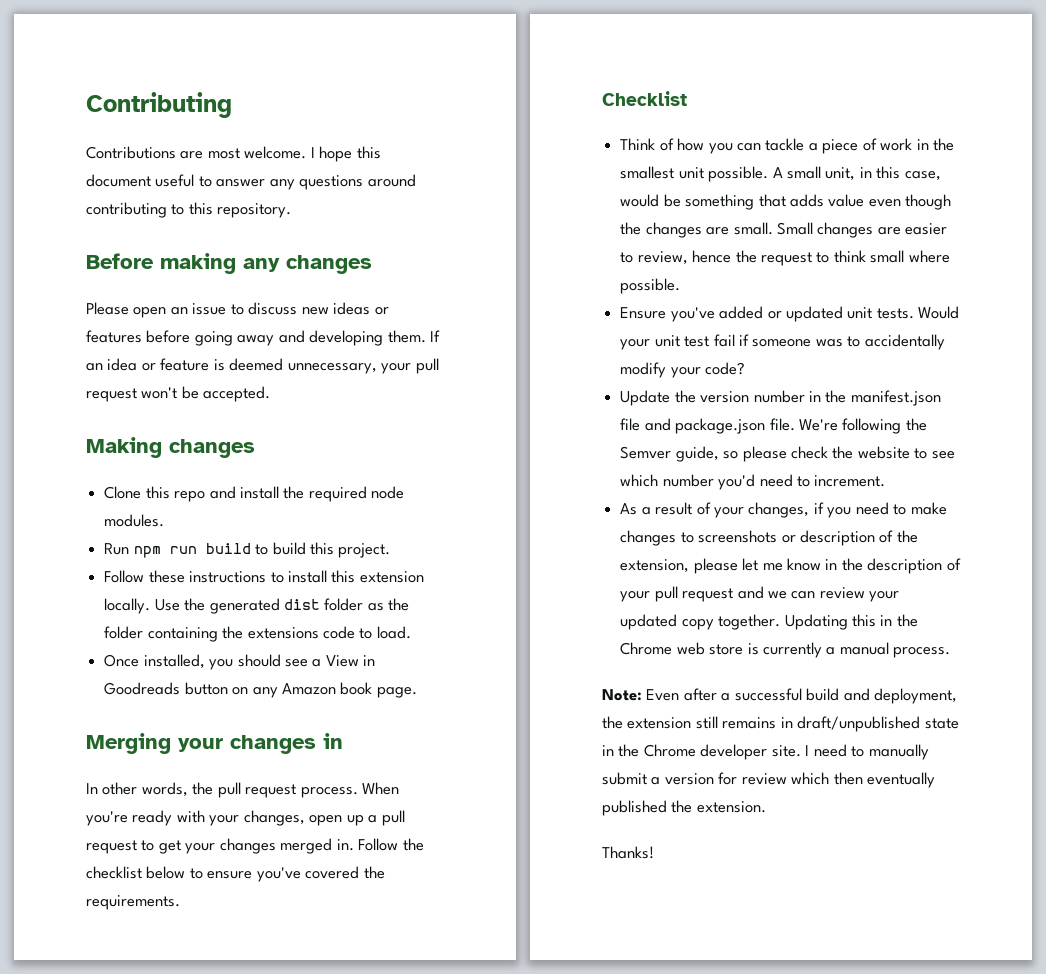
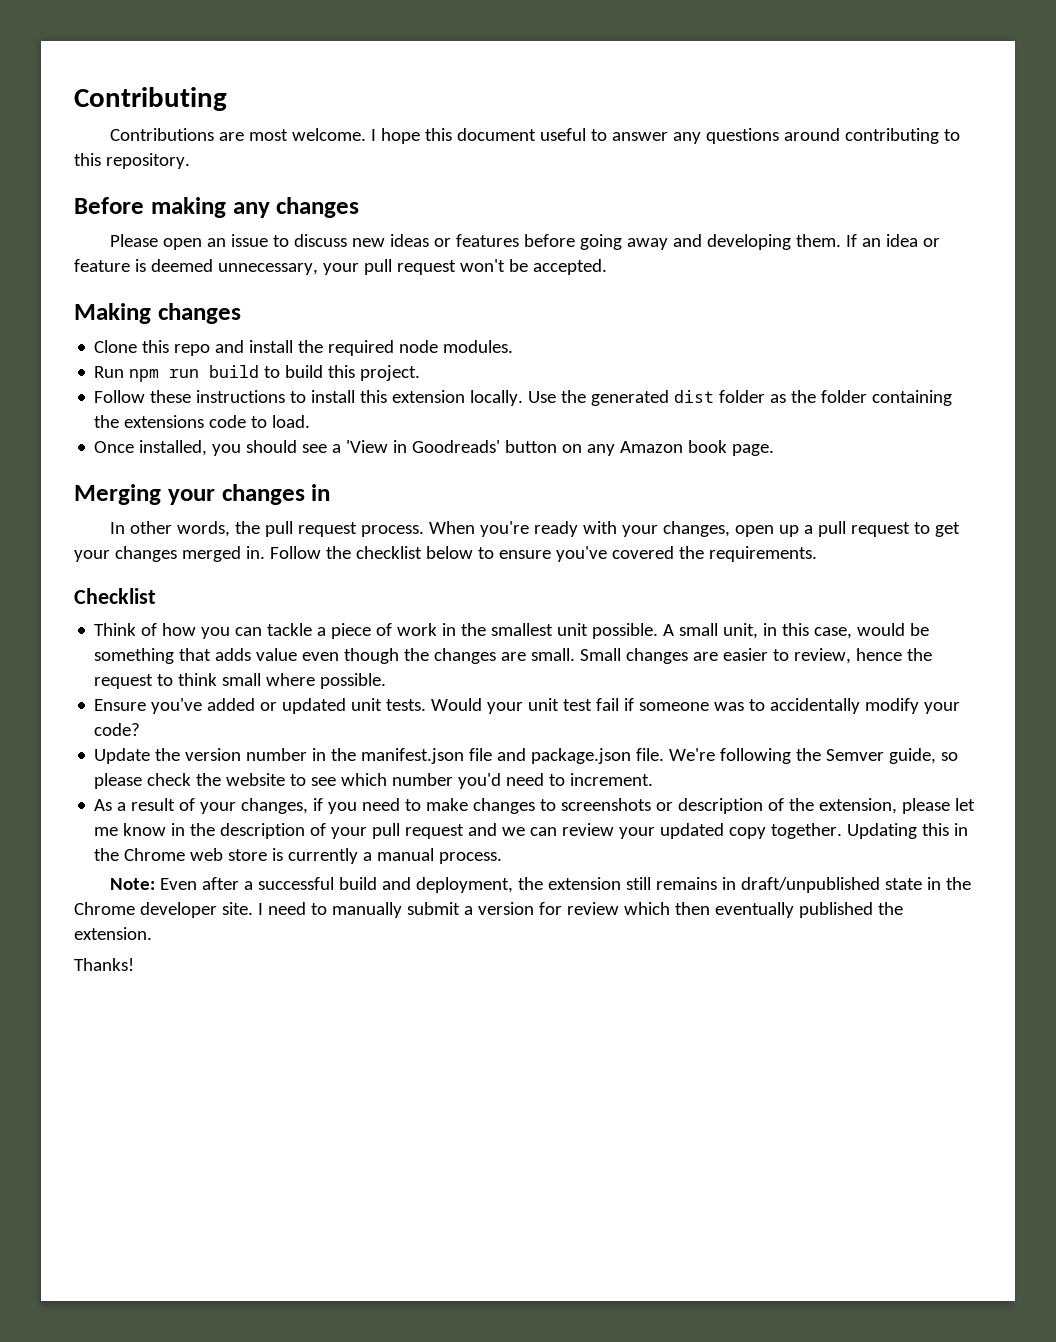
[325,655,376,667] [104,682,181,695] View in Goodreads -> [346,440,501,453] 'View in Goodreads'

